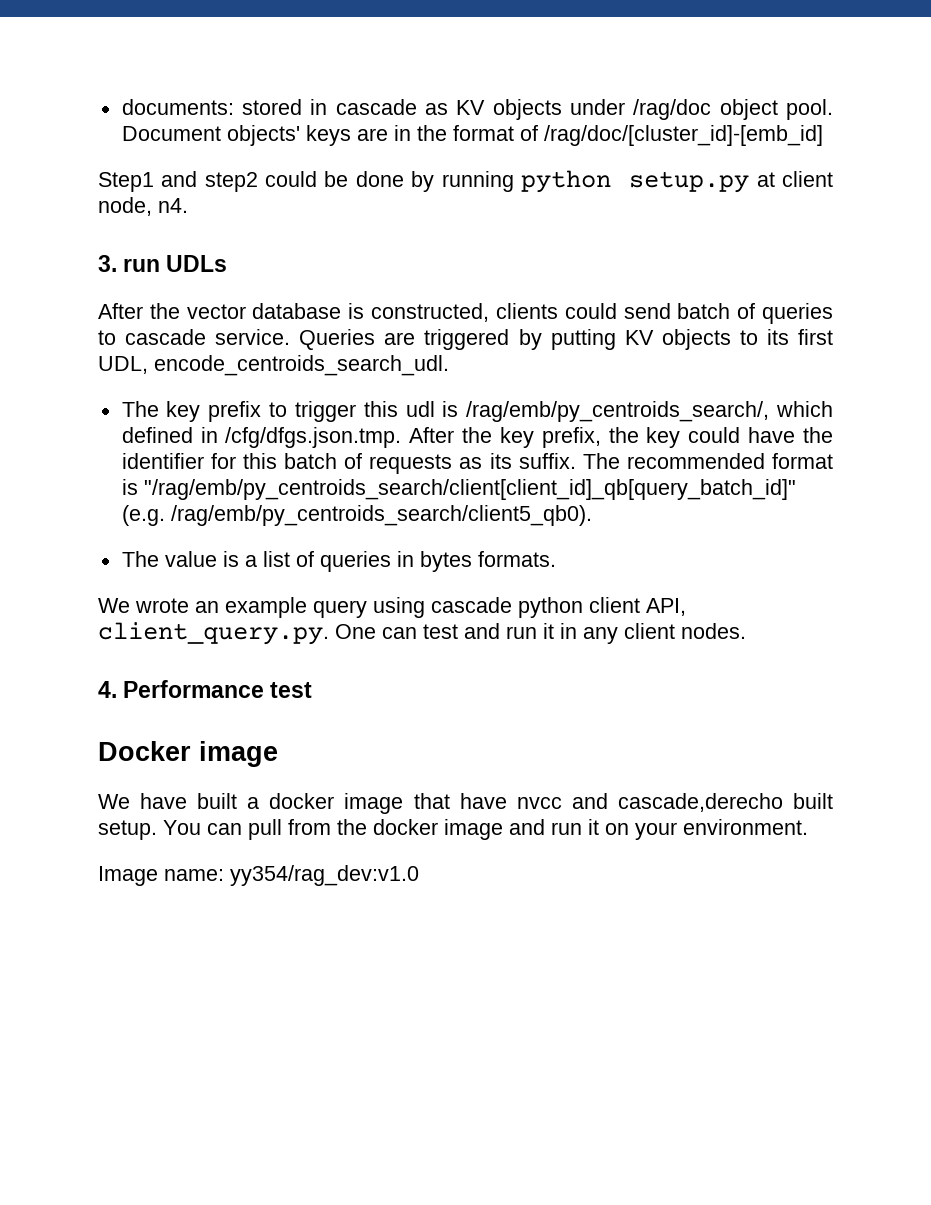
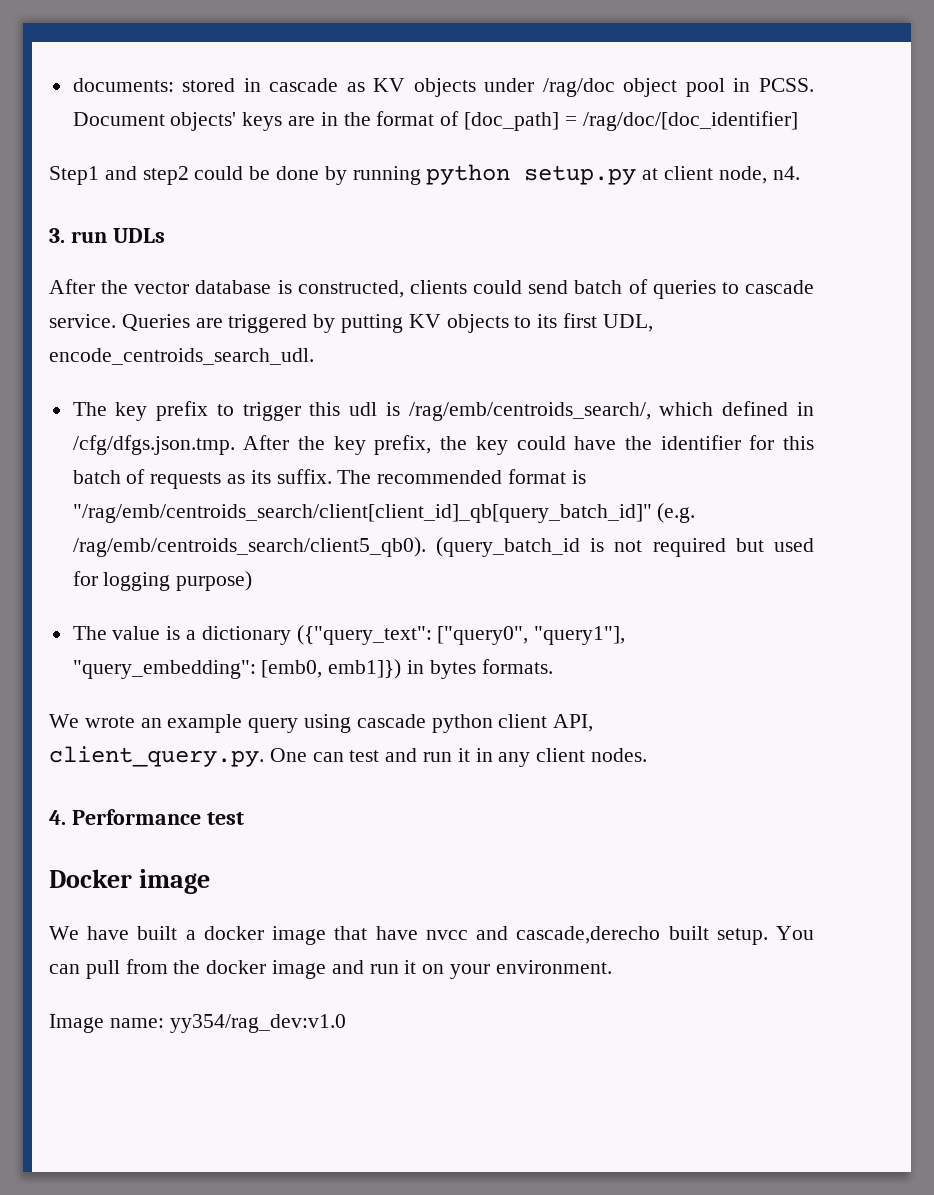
[786,99,833,120] pool. -> [685,78,815,97] pool in PCSS.
[543,125,823,146] /rag/doc/[cluster_id]-[emb_id] -> [464,111,798,131] [doc_path] = /rag/doc/[doc_identifier]
[466,401,770,422] /rag/emb/py_centroids_search/, -> [408,402,651,421] /rag/emb/centroids_search/,
[143,479,796,500] [121,505,592,526] [121,551,391,572] "/rag/emb/py_centroids_search/client[client_id]_qb[query_batch_id]" (e.g. /rag/emb/py_centroids_search/client5_qb0). // The value is a list of queries -> [72,503,696,523] [72,537,815,557] [72,571,253,591] [72,625,626,645] [72,659,402,679] "/rag/emb/centroids_search/client[client_id]_qb[query_batch_id]" (e.g. /rag/emb/centroids_search/client5_qb0). (query_batch_id is not required but used for logging purpose) // The value is a dictionary ({"query_text": ["query0", "query1"], "query_embedding": [emb0, emb1]})

